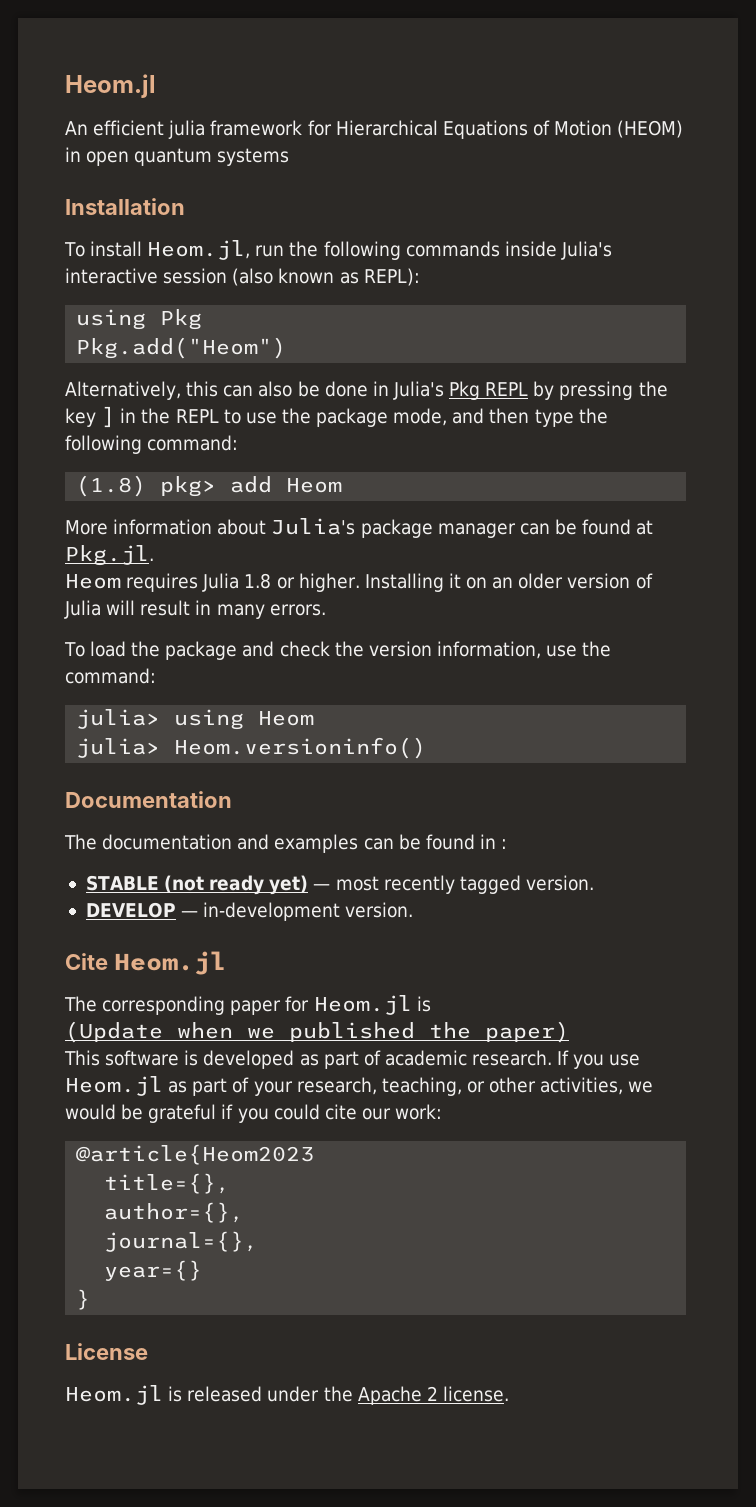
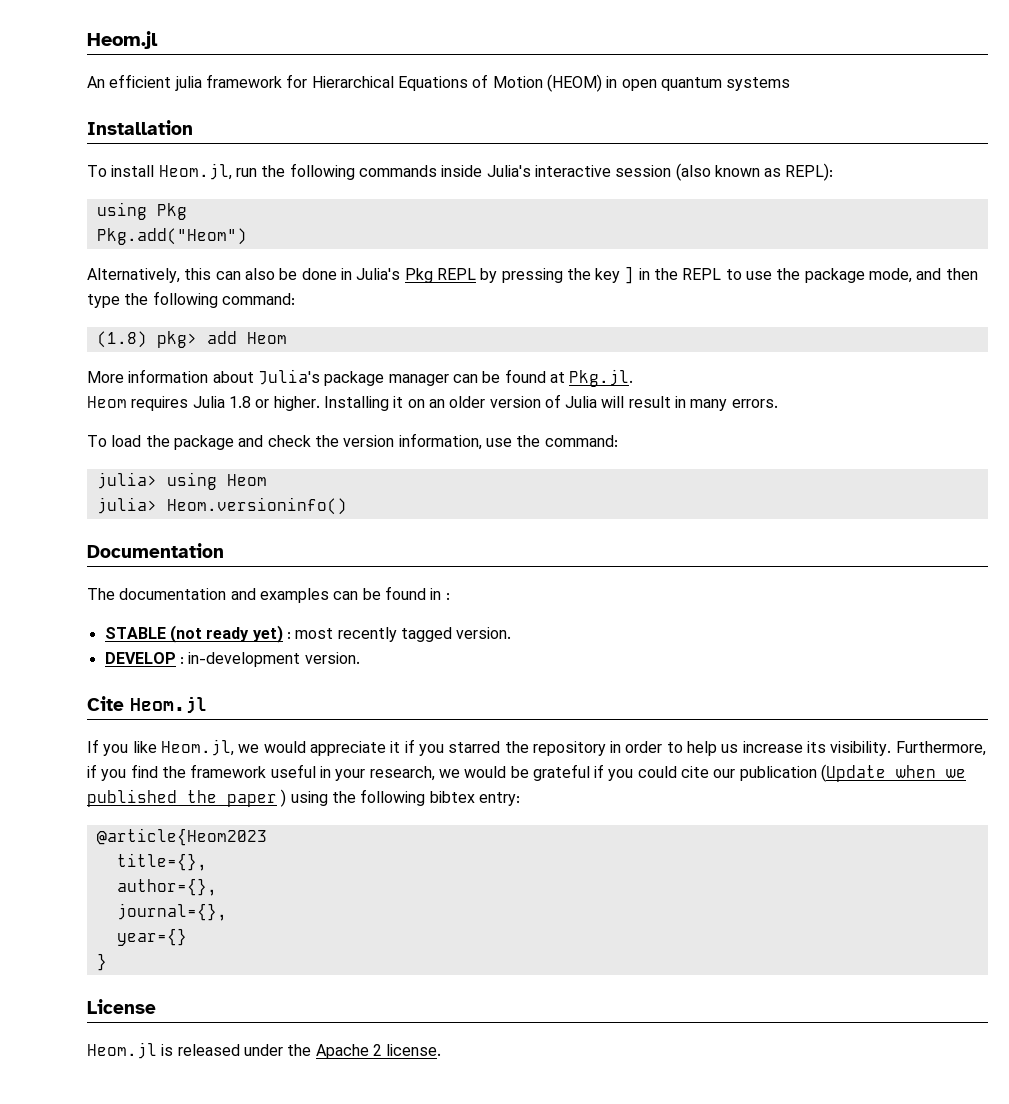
[313,884,331,890] — -> [286,632,291,639] :
[181,911,199,917] — -> [179,657,184,664] :
[64,995,431,1015] [65,1021,569,1043] [64,1050,641,1069] [65,1076,624,1096] The corresponding paper for Heom.jl is // (Update when we published the paper) // This software is developed as part of academic research. If you use Heom.jl as part of your research, teaching, or other activities, -> [87,739,986,756] [87,764,435,781] If you like Heom.jl, we would appreciate it if you starred the repository in order to help us increase its visibility. Furthermore, if you find the framework useful in your research,
[395,1104,443,1120] work: -> [739,764,967,782] [87,789,520,807] publication (Update when we published the paper ) using the following bibtex entry:

